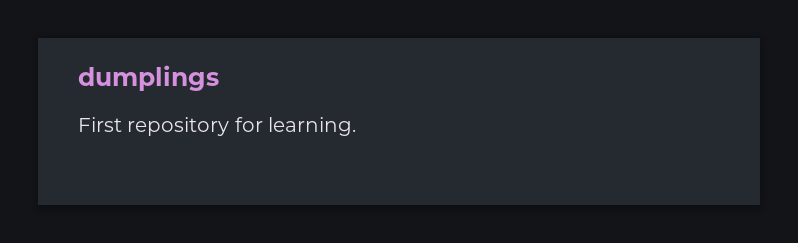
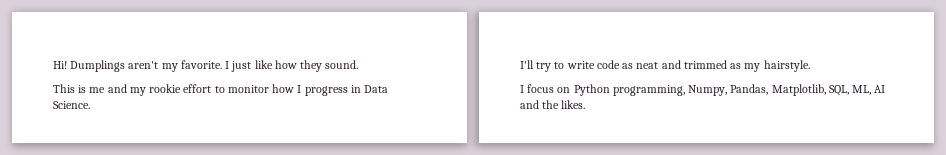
[78,65,219,91] [78,117,357,136] dumplings // First repository for learning. -> [53,60,359,72] [53,84,389,96] [53,101,90,109] [520,60,810,72] [520,84,886,96] [520,100,586,109] Hi! Dumplings aren't my favorite. I just like how they sound. // This is me and my rookie effort to monitor how I progress in Data Science. // I'll try to write code as neat and trimmed as my hairstyle. // I focus on Python programming, Numpy, Pandas, Matplotlib, SQL, ML, AI and the likes.

